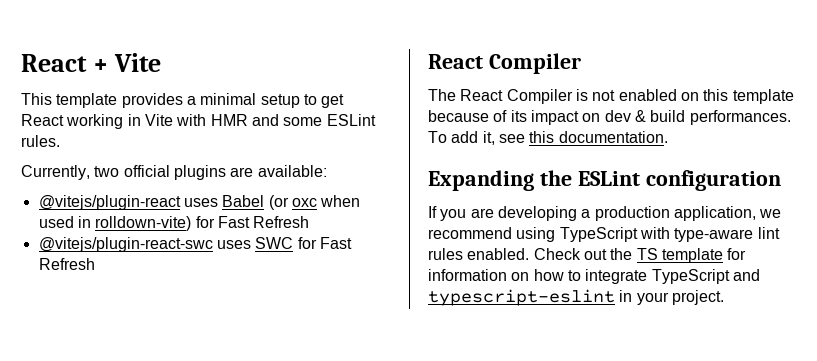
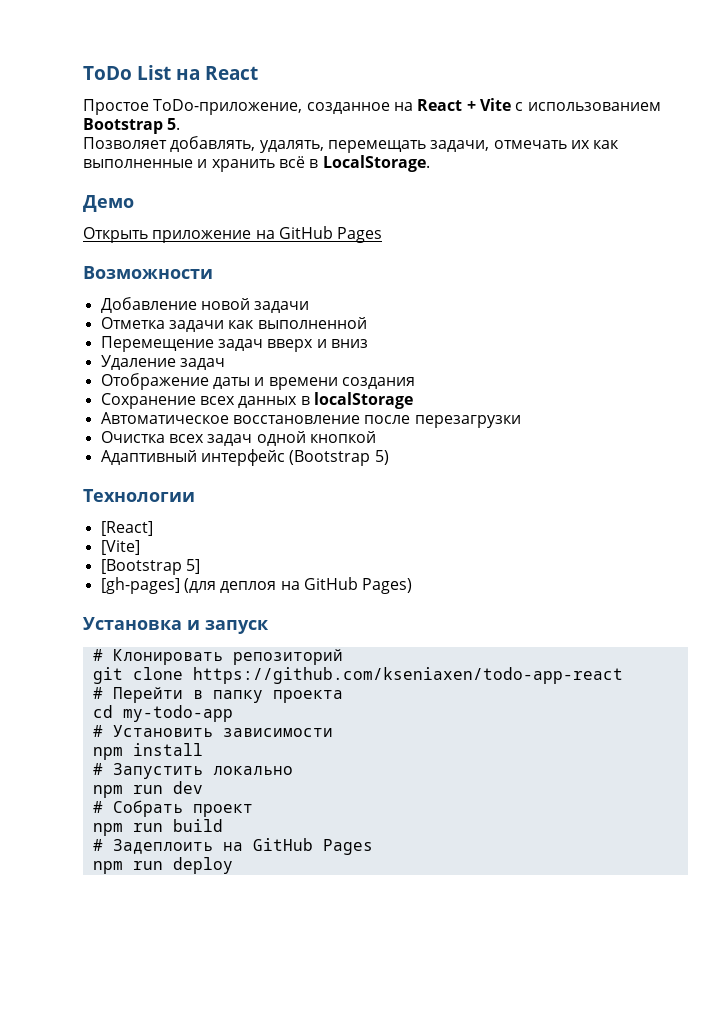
[21,53,161,72] [21,93,345,108] [21,114,376,129] [21,135,60,147] [21,165,327,180] [38,195,361,210] [38,216,310,231] [38,237,352,252] [38,258,95,270] [428,53,581,74] [428,89,794,104] [428,110,791,125] [428,131,668,145] [428,170,781,191] [428,206,782,221] [428,227,780,242] [428,248,747,263] [428,269,760,284] [428,289,724,306] React + Vite // This template provides a minimal setup to get React working in Vite with HMR and some ESLint rules. // Currently, two official plugins are available: // @vitejs/plugin-react uses Babel (or oxc when used in rolldown-vite) for Fast Refresh // @vitejs/plugin-react-swc uses SWC for Fast Refresh // React Compiler // The React Compiler is not enabled on this template because of its impact on dev & build performances. To add it, see this documentation. // Expanding the ESLint configuration // If you are developing a production application, we recommend using TypeScript with type-aware lint rules enabled. Check out the TS template for information on how to integrate TypeScript and typescript-eslint in your project. -> [83,65,258,80] [83,98,661,115] [83,118,181,134] [83,136,620,153] [83,155,430,172] [83,195,134,212] [83,226,383,243] [83,266,213,279] [100,297,310,313] [100,317,367,332] [100,336,368,352] [100,355,225,370] [100,373,415,390] [100,392,413,409] [100,412,521,428] [100,431,376,446] [100,449,389,466] [83,489,195,502] [100,521,153,536] [100,540,140,555] [100,559,200,575] [100,577,413,594] [83,617,269,634] [92,649,343,665] [92,667,623,684] [92,687,343,703] [92,705,233,722] [92,725,333,737] [92,743,203,760] [92,763,293,779] [92,781,203,798] [92,800,253,817] [92,819,223,836] [92,838,373,855] [92,857,233,874] ToDo List на React // Простое ToDo-приложение, созданное на React + Vite с использованием Bootstrap 5. // Позволяет добавлять, удалять, перемещать задачи, отмечать их как выполненные и хранить всё в LocalStorage. // Демо // Открыть приложение на GitHub Pages // Возможности // Добавление новой задачи // Отметка задачи как выполненной // Перемещение задач вверх и вниз // Удаление задач // Отображение даты и времени создания // Сохранение всех данных в localStorage // Автоматическое восстановление после перезагрузки // Очистка всех задач одной кнопкой // Адаптивный интерфейс (Bootstrap 5) // Технологии // [React] // [Vite] // [Bootstrap 5] // [gh-pages] (для деплоя на GitHub Pages) // Установка и запуск // # Клонировать репозиторий // git clone https://github.com/kseniaxen/todo-app-react // # Перейти в папку проекта // cd my-todo-app // # Установить зависимости // npm install // # Запустить локально // npm run dev // # Собрать проект // npm run build // # Задеплоить на GitHub Pages // npm run deploy

